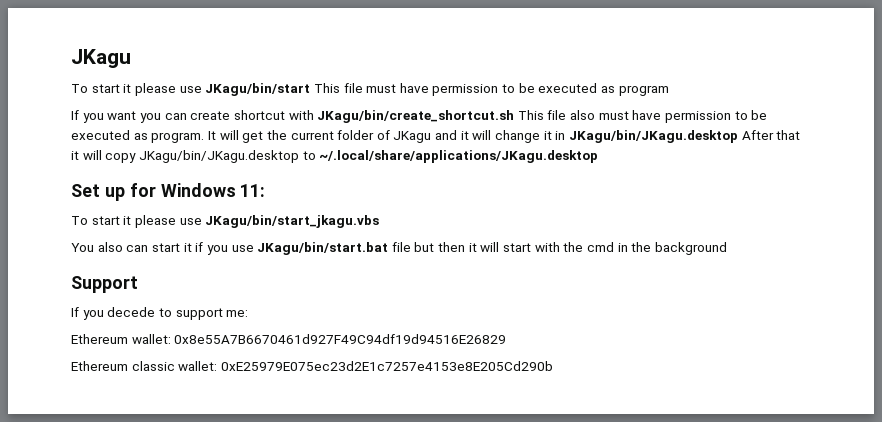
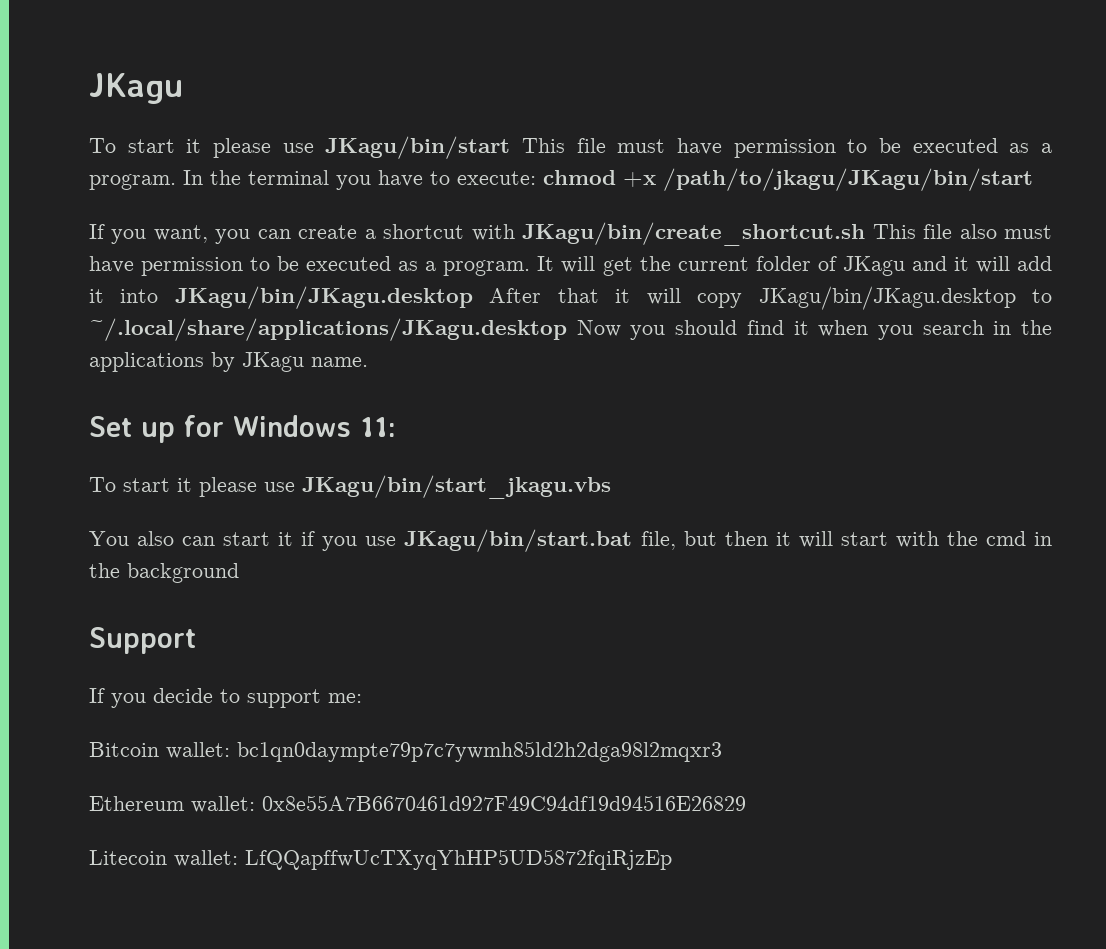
[618,85,669,96] [71,110,137,123] program // If you want -> [1040,143,1052,153] [89,168,1033,191] [89,224,208,244] a program. In the terminal you have to execute: chmod +x /path/to/jkagu/JKagu/bin/start // If you want,
(231, 115) none -> [364,229,376,239] a
(148, 136) none -> [425,261,437,271] a
[495,130,566,143] change it in -> [1017,256,1052,271] [89,289,159,303] add it into
(599, 156) none -> [576,320,1053,340] [89,352,368,372] Now you should find it when you search in the applications by JKagu name.
[391,242,411,252] file -> [640,531,676,550] file,
[107,307,156,317] decede -> [153,688,213,703] decide
(249, 313) none -> [89,741,722,762] // Bitcoin wallet: bc1qn0daympte79p7c7ywmh85ld2h2dga98l2mqxr3
[71,361,553,371] Ethereum classic wallet: 0xE25979E075ec23d2E1c7257e4153e8E205Cd290b -> [89,849,672,870] Litecoin wallet: LfQQapffwUcTXyqYhHP5UD5872fqiRjzEp

